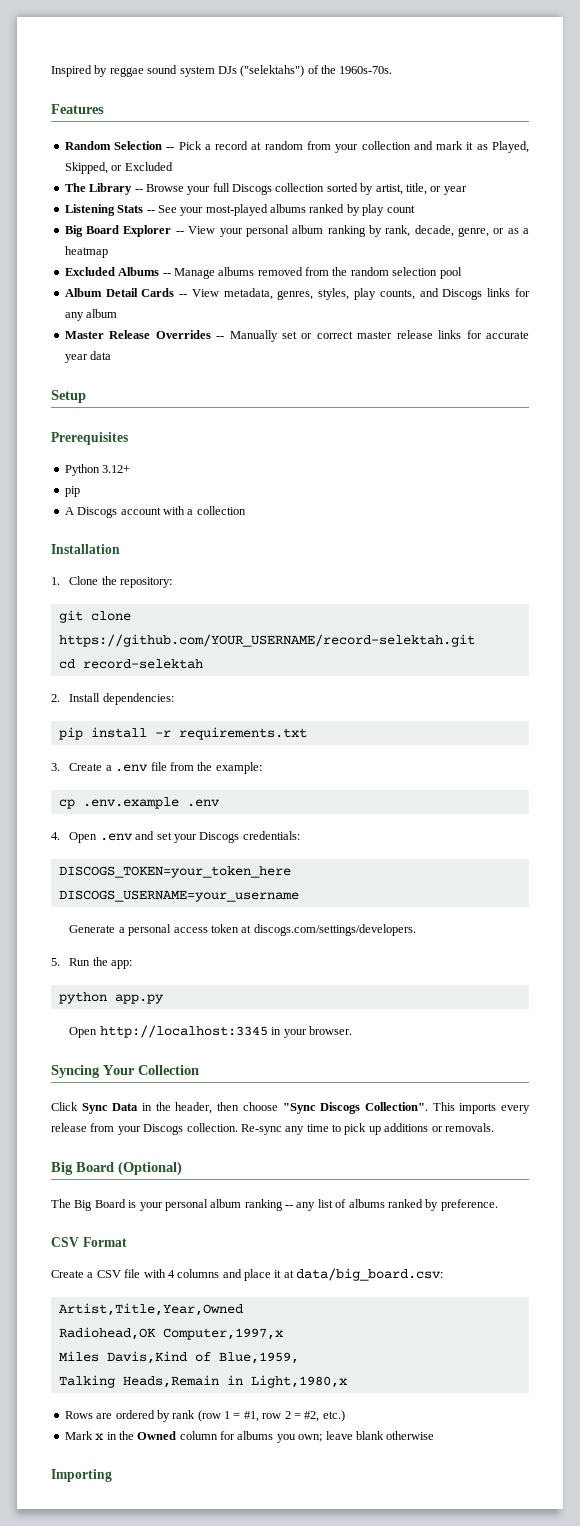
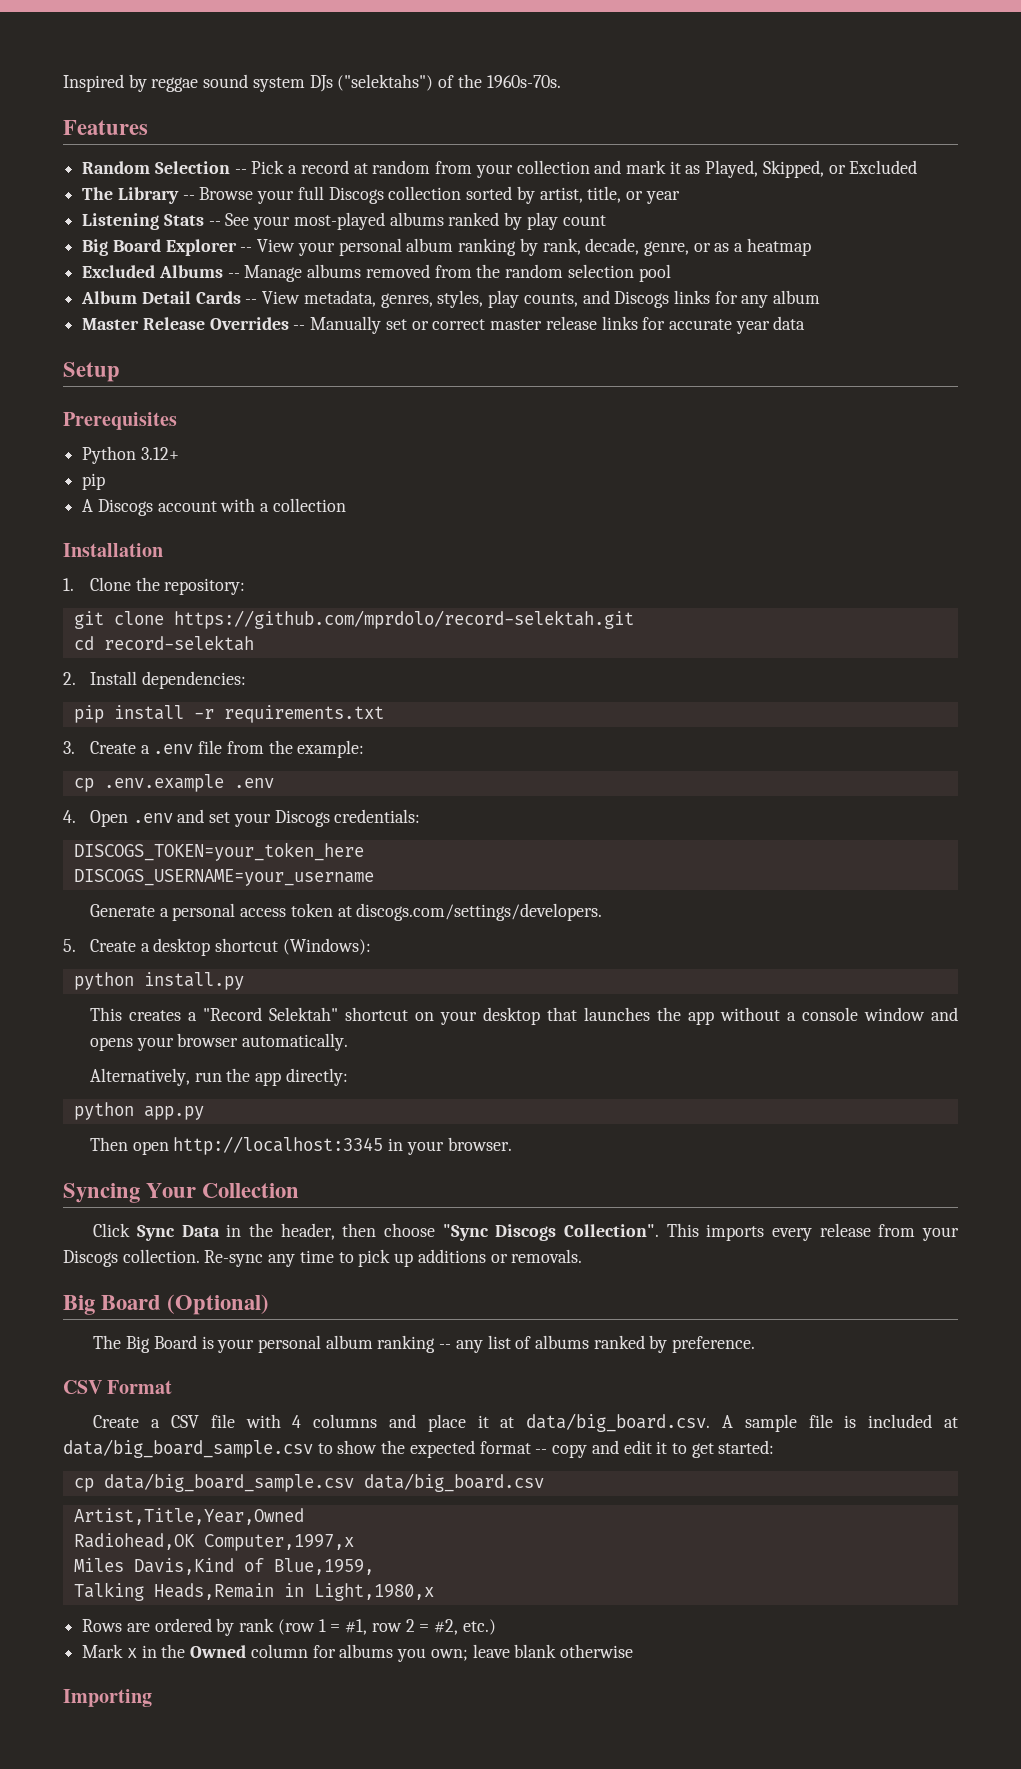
[58,634,475,647] https://github.com/YOUR_USERNAME/record-selektah.git -> [173,610,634,629] https://github.com/mprdolo/record-selektah.git
[69,957,133,969] Run the app: -> [90,938,371,956] [73,972,244,990] [90,1007,958,1025] [90,1033,349,1051] [90,1068,348,1086] Create a desktop shortcut (Windows): // python install.py // This creates a "Record Selektah" shortcut on your desktop that launches the app without a console window and opens your browser automatically. // Alternatively, run the app directly:
[69,1027,98,1038] Open -> [90,1137,169,1155] Then open
[296,1268,444,1281] data/big_board.csv: -> [526,1413,958,1432] [63,1439,775,1458] [73,1473,544,1492] data/big_board.csv. A sample file is included at data/big_board_sample.csv to show the expected format -- copy and edit it to get started: // cp data/big_board_sample.csv data/big_board.csv

